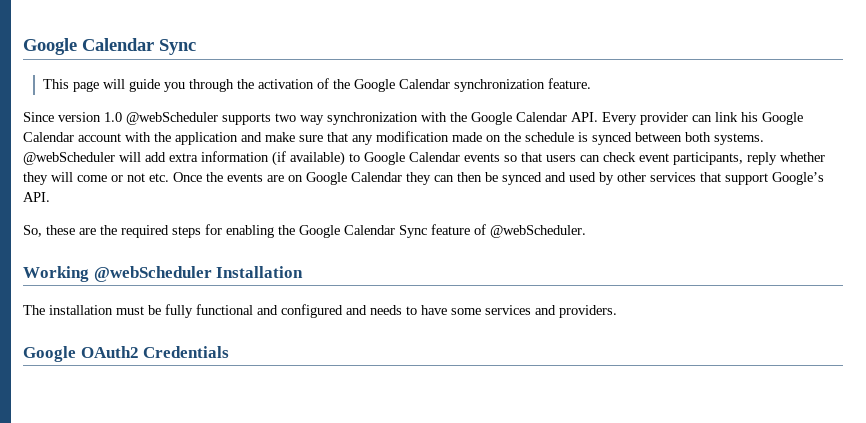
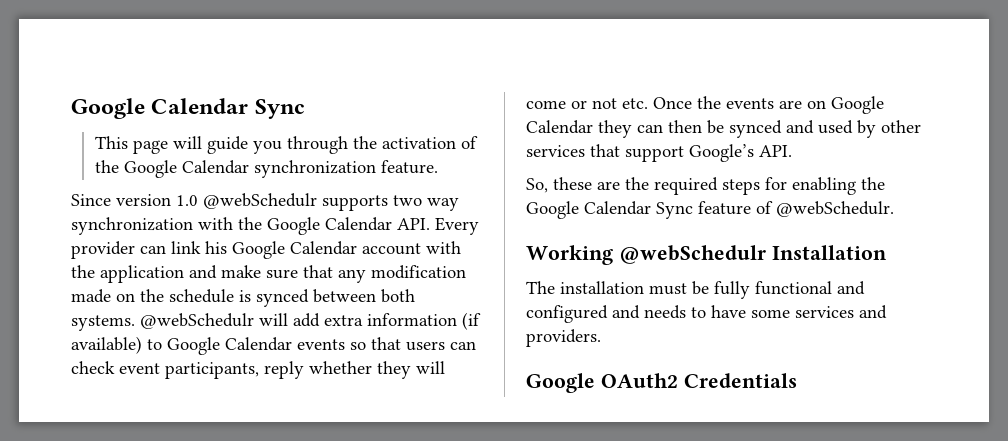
[126,112,218,125] @webScheduler -> [203,193,317,209] @webSchedulr
[23,152,115,165] @webScheduler -> [140,313,254,329] @webSchedulr
[490,225,586,238] @webScheduler. -> [776,201,894,217] @webSchedulr.
[93,266,212,282] @webScheduler -> [618,245,766,264] @webSchedulr

